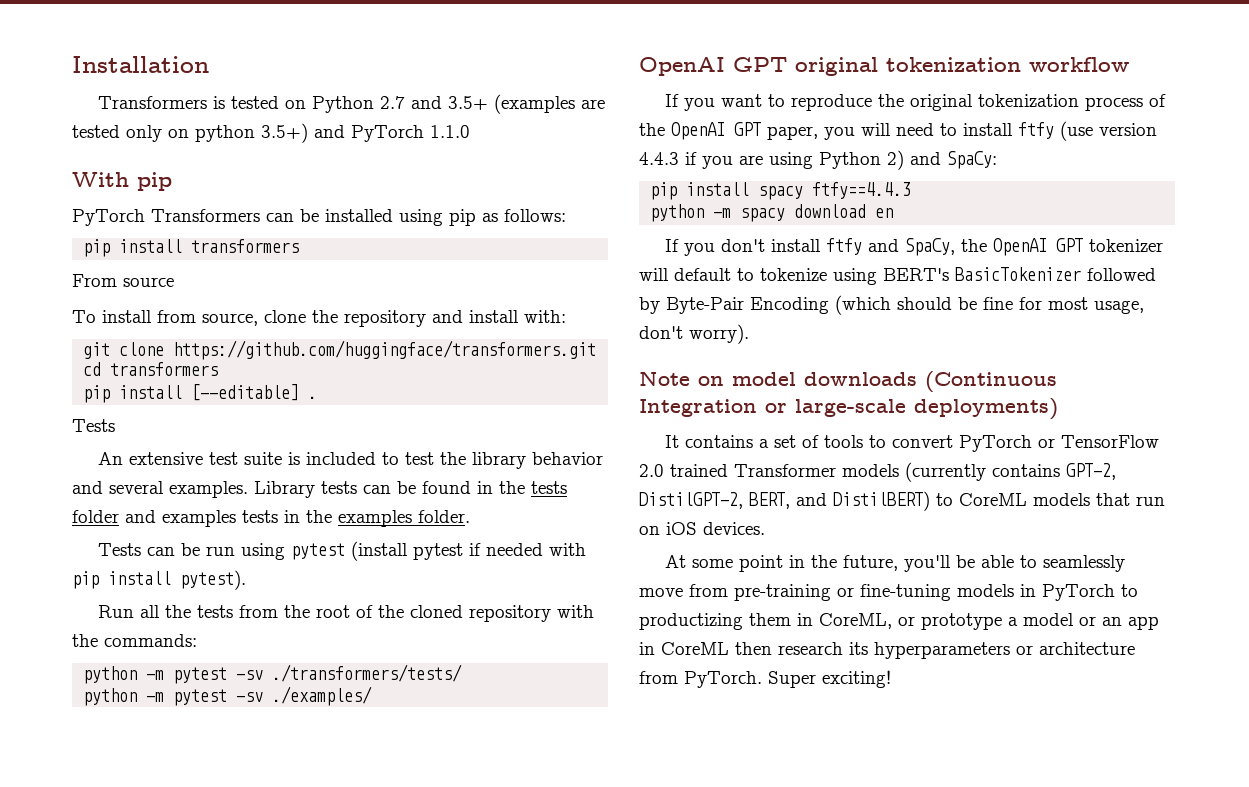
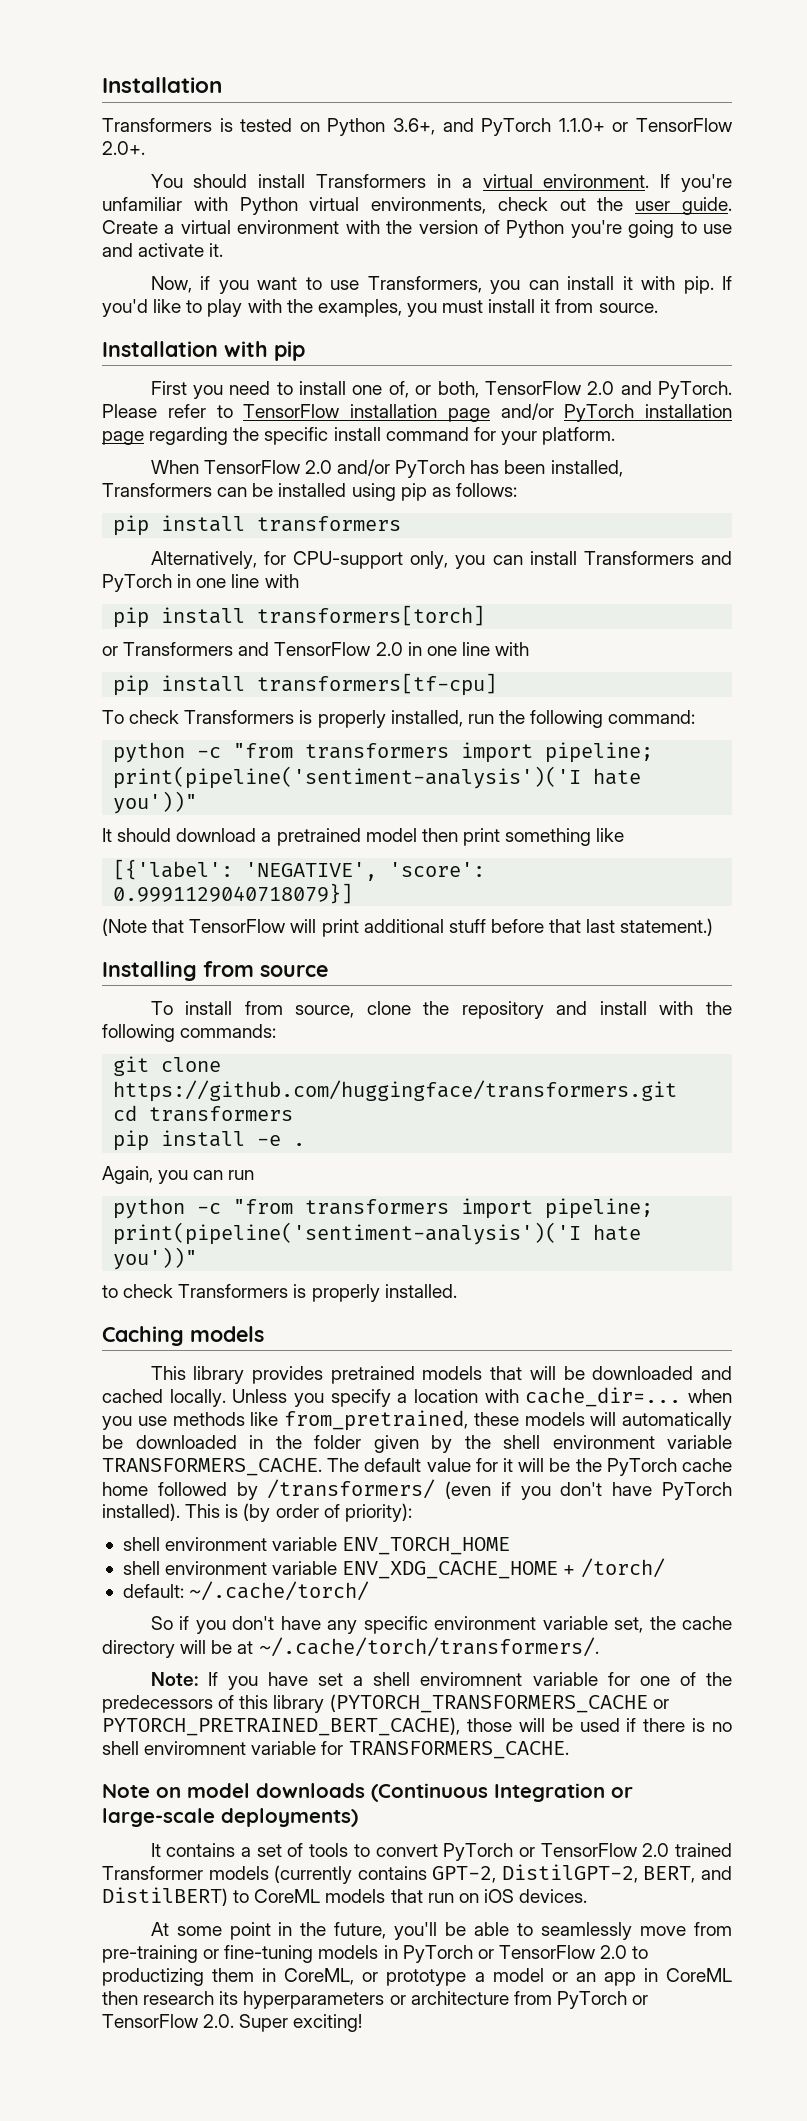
[380,94,606,114] [72,123,470,143] [72,172,172,191] [72,209,145,226] 2.7 and 3.5+ (examples are tested only on python 3.5+) and PyTorch 1.1.0 // With pip // PyTorch -> [393,118,733,136] [102,141,145,155] [150,174,732,192] [102,197,732,215] [102,220,732,238] [102,243,224,257] [150,276,733,294] [102,299,658,317] [102,341,305,361] [150,381,732,399] [102,403,732,422] [102,427,616,445] [150,459,623,478] 3.6+, and PyTorch 1.1.0+ or TensorFlow 2.0+. // You should install Transformers in a virtual environment. If you're unfamiliar with Python virtual environments, check out the user guide. Create a virtual environment with the version of Python you're going to use and activate it. // Now, if you want to use Transformers, you can install it with pip. If you'd like to play with the examples, you must install it from source. // Installation with pip // First you need to install one of, or both, TensorFlow 2.0 and PyTorch. Please refer to TensorFlow installation page and/or PyTorch installation page regarding the specific install command for your platform. // When TensorFlow 2.0 and/or PyTorch has been installed,
[72,274,117,287] From -> [150,551,732,569] [102,574,299,592] [113,605,486,628] [102,642,530,656] [113,673,498,696] [102,710,696,728] [113,742,654,763] [113,766,642,789] [113,791,198,814] [102,828,625,846] [113,859,486,881] [113,883,354,904] [102,918,714,937] [102,961,254,981] Alternatively, for CPU-support only, you can install Transformers and PyTorch in one line with // pip install transformers[torch] // or Transformers and TensorFlow 2.0 in one line with // pip install transformers[tf-cpu] // To check Transformers is properly installed, run the following command: // python -c "from transformers import pipeline; print(pipeline('sentiment-analysis')('I hate you'))" // It should download a pretrained model then print something like // [{'label': 'NEGATIVE', 'score': 0.9991129040718079}] // (Note that TensorFlow will print additional stuff before that last statement.) // Installing from
[524,310,566,323] with: -> [659,1001,732,1015] [102,1024,277,1042] with the following commands:
[191,384,300,401] [--editable] -> [257,1135,282,1146] -e
[72,419,115,432] [98,452,604,469] [72,481,567,498] [72,510,470,527] [98,541,587,561] [72,570,246,590] [98,605,595,622] [72,634,197,647] [83,664,463,684] [83,686,373,706] [639,57,1129,76] [665,94,1167,111] [639,121,1157,141] [639,150,997,170] [650,182,912,200] [650,204,894,222] [665,238,1164,256] [639,267,1156,285] [639,295,1144,315] [639,324,749,344] Tests // An extensive test suite is included to test the library behavior and several examples. Library tests can be found in the tests folder and examples tests in the examples folder. // Tests can be run using pytest (install pytest if needed with pip install pytest). // Run all the tests from the root of the cloned repository with the commands: // python -m pytest -sv ./transformers/tests/ // python -m pytest -sv ./examples/ // OpenAI GPT original tokenization workflow // If you want to reproduce the original tokenization process of the OpenAI GPT paper, you will need to install ftfy (use version 4.4.3 if you are using Python 2) and SpaCy: // pip install spacy ftfy==4.4.3 // python -m spacy download en // If you don't install ftfy and SpaCy, the OpenAI GPT tokenizer will default to tokenize using BERT's BasicTokenizer followed by Byte-Pair Encoding (which should be fine for most usage, don't worry). -> [102,1166,255,1184] [113,1198,654,1219] [113,1222,642,1245] [113,1247,198,1270] [102,1284,457,1302] [102,1326,264,1346] [150,1366,733,1384] [102,1387,733,1407] [102,1410,732,1431] [102,1435,732,1453] [102,1458,732,1476] [102,1479,732,1500] [102,1503,412,1522] [122,1537,511,1555] [122,1558,665,1579] [122,1581,370,1601] [150,1616,733,1634] [102,1637,599,1658] [150,1672,732,1690] [102,1694,669,1713] [102,1717,732,1736] [102,1741,569,1759] Again, you can run // python -c "from transformers import pipeline; print(pipeline('sentiment-analysis')('I hate you'))" // to check Transformers is properly installed. // Caching models // This library provides pretrained models that will be downloaded and cached locally. Unless you specify a location with cache_dir=... when you use methods like from_pretrained, these models will automatically be downloaded in the folder given by the shell environment variable TRANSFORMERS_CACHE. The default value for it will be the PyTorch cache home followed by /transformers/ (even if you don't have PyTorch installed). This is (by order of priority): // shell environment variable ENV_TORCH_HOME // shell environment variable ENV_XDG_CACHE_HOME + /torch/ // default: ~/.cache/torch/ // So if you don't have any specific environment variable set, the cache directory will be at ~/.cache/torch/transformers/. // Note: If you have set a shell enviromnent variable for one of the predecessors of this library (PYTORCH_TRANSFORMERS_CACHE or PYTORCH_PRETRAINED_BERT_CACHE), those will be used if there is no shell enviromnent variable for TRANSFORMERS_CACHE.
(1115, 592) none -> [477,1945,628,1959] or TensorFlow 2.0
[684,671,762,688] PyTorch. -> [556,1991,649,2009] [102,2014,235,2028] PyTorch or TensorFlow 2.0.

